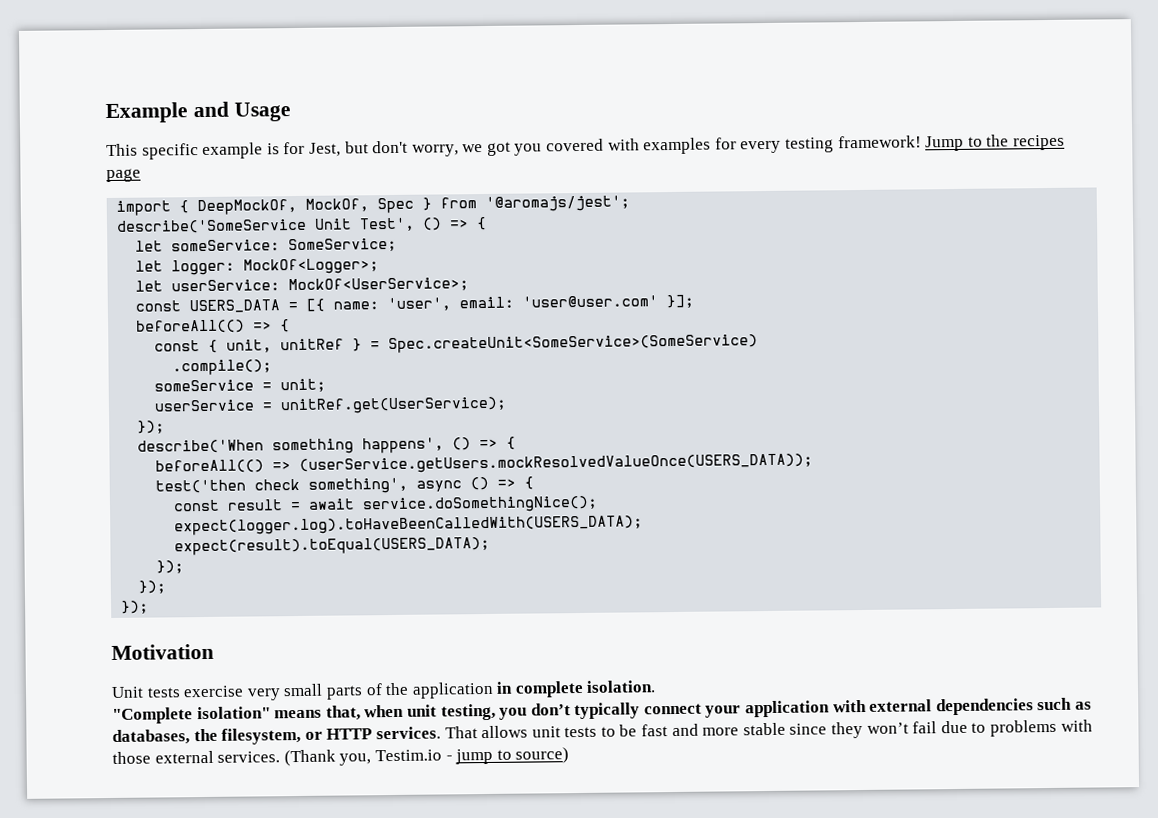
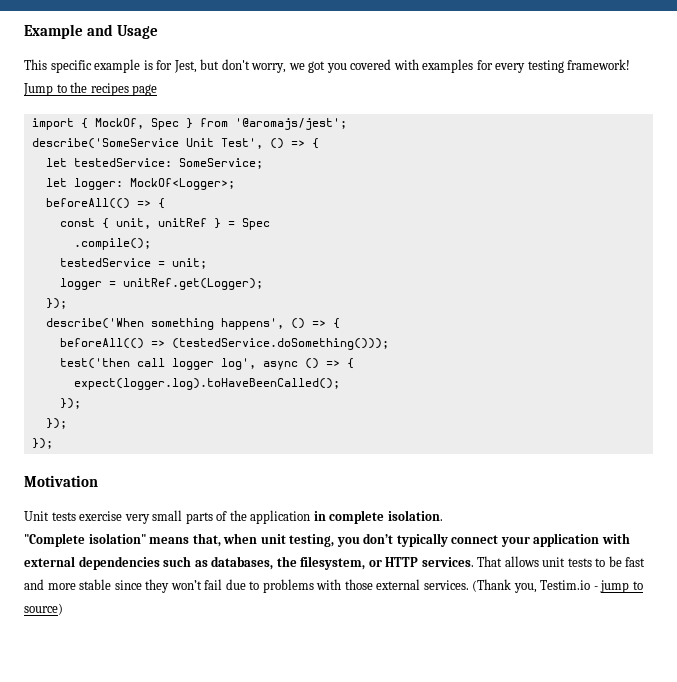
[197,198,298,216] DeepMockOf, -> (88, 123) none
[171,239,281,252] someService: -> [73,158,172,167] testedService:
[135,277,470,293] [135,294,695,314] // let userService: MockOf<UserService>; // const USERS_DATA = [{ name: 'user', email: 'user@user.com' }]; -> (235, 184) none
[388,334,759,354] Spec.createUnit<SomeService>(SomeService) -> [241,218,270,230] Spec
[154,379,255,392] someService -> [59,258,151,267] testedService
[154,396,508,415] userService = unitRef.get(UserService); -> [59,278,263,290] logger = unitRef.get(Logger);
[299,453,814,474] (userService.getUsers.mockResolvedValueOnce(USERS_DATA)); -> [171,338,389,350] (testedService.doSomething()));
[254,477,409,494] check something', -> [136,358,256,370] call logger log',
[173,495,599,514] [174,515,644,536] [174,536,491,556] const result = await service.doSomethingNice(); // expect(logger.log).toHaveBeenCalledWith(USERS_DATA); // expect(result).toEqual(USERS_DATA); -> [73,378,340,390] expect(logger.log).toHaveBeenCalled();

